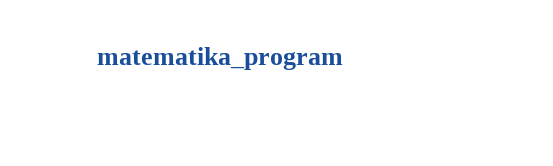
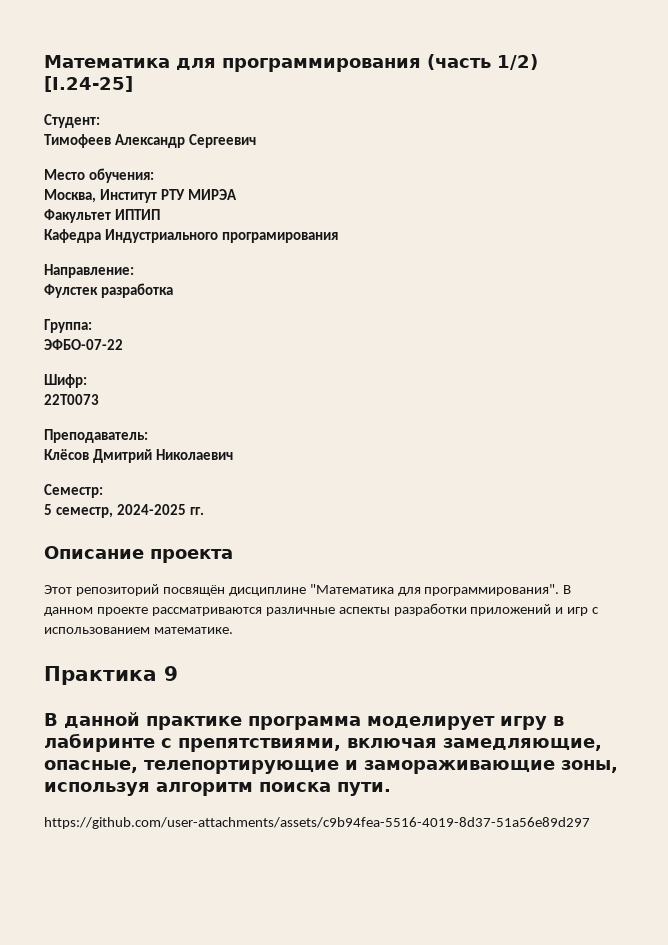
[97,47,343,70] matematika_program -> [44,54,538,72] [44,76,133,92] [44,114,100,128] [44,134,256,148] [44,168,154,183] [44,189,237,203] [44,209,160,223] [44,229,338,243] [44,264,134,278] [44,283,173,298] [44,319,92,333] [44,339,123,350] [44,374,87,388] [44,394,99,405] [44,429,148,443] [44,449,233,463] [44,484,103,498] [44,504,204,518] [44,546,233,563] [44,584,572,596] [44,603,600,616] [44,627,233,634] [44,666,178,685] [44,712,564,730] [44,733,602,752] [44,760,618,774] [44,782,391,796] [44,817,590,829] Математика для программирования (часть 1/2) [I.24-25] // Студент: // Тимофеев Александр Сергеевич // Место обучения: // Москва, Институт РТУ МИРЭА // Факультет ИПТИП // Кафедра Индустриального програмирования // Направление: // Фулстек разработка // Группа: // ЭФБО-07-22 // Шифр: // 22Т0073 // Преподаватель: // Клёсов Дмитрий Николаевич // Семестр: // 5 семестр, 2024-2025 гг. // Описание проекта // Этот репозиторий посвящён дисциплине "Математика для программирования". В данном проекте рассматриваются различные аспекты разработки приложений и игр с использованием математике. // Практика 9 // В данной практике программа моделирует игру в лабиринте с препятствиями, включая замедляющие, опасные, телепортирующие и замораживающие зоны, используя алгоритм поиска пути. // https://github.com/user-attachments/assets/c9b94fea-5516-4019-8d37-51a56e89d297

